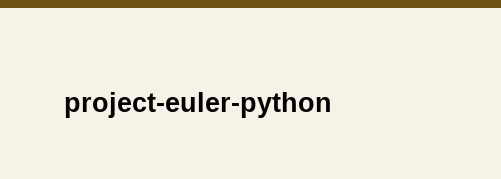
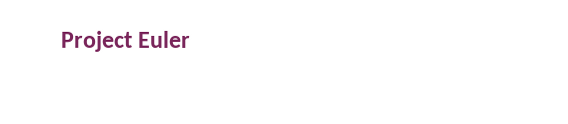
[64,92,332,118] project-euler-python -> [61,30,192,52] Project Euler

